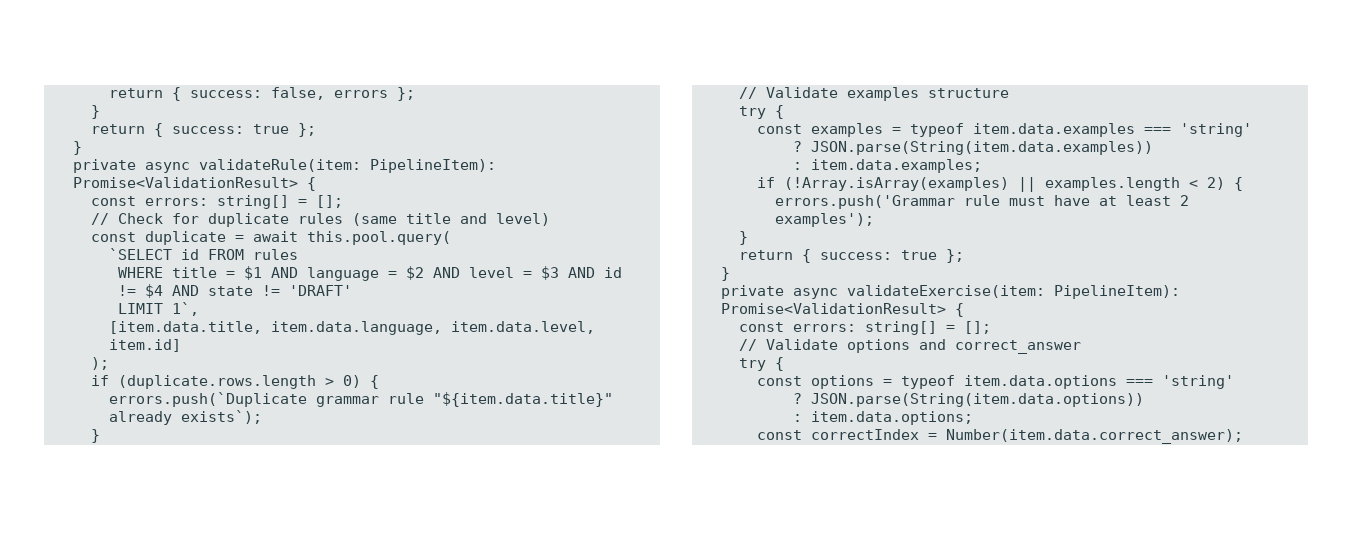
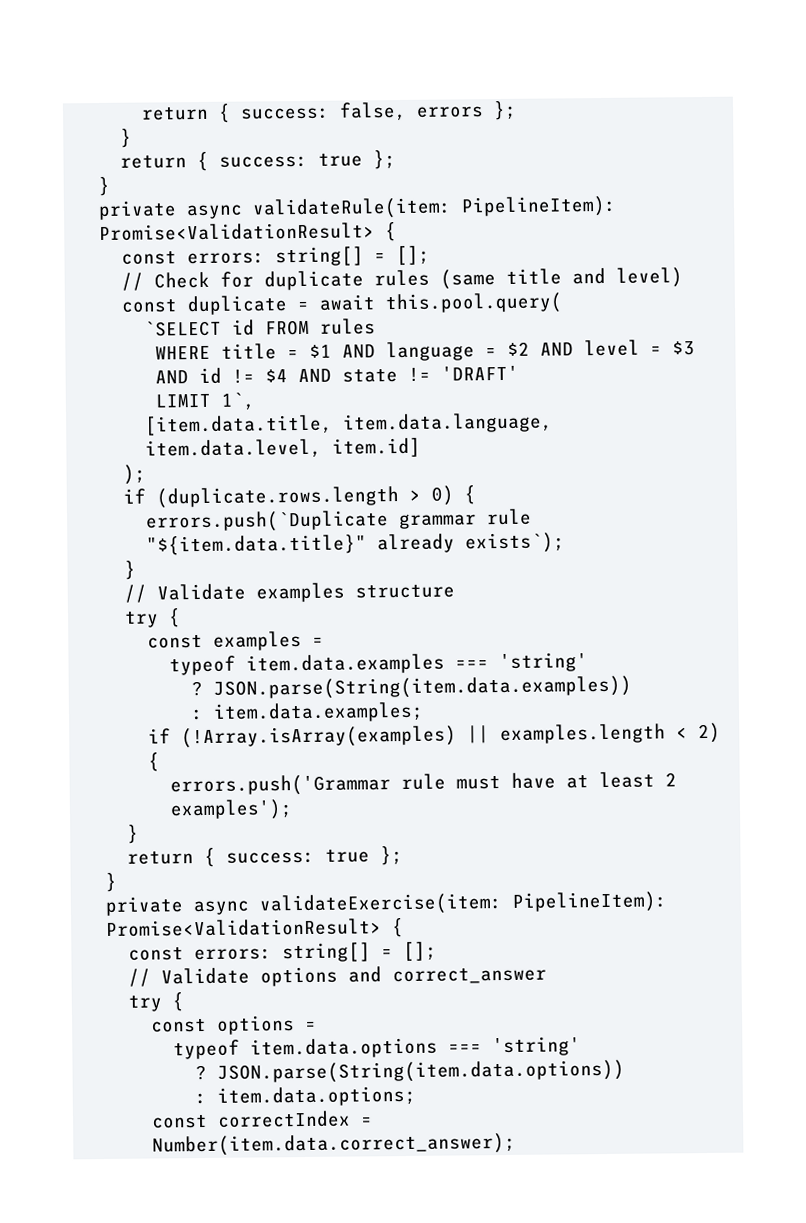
(902, 130) none -> (324, 641) //
(893, 382) none -> (317, 1026) //

